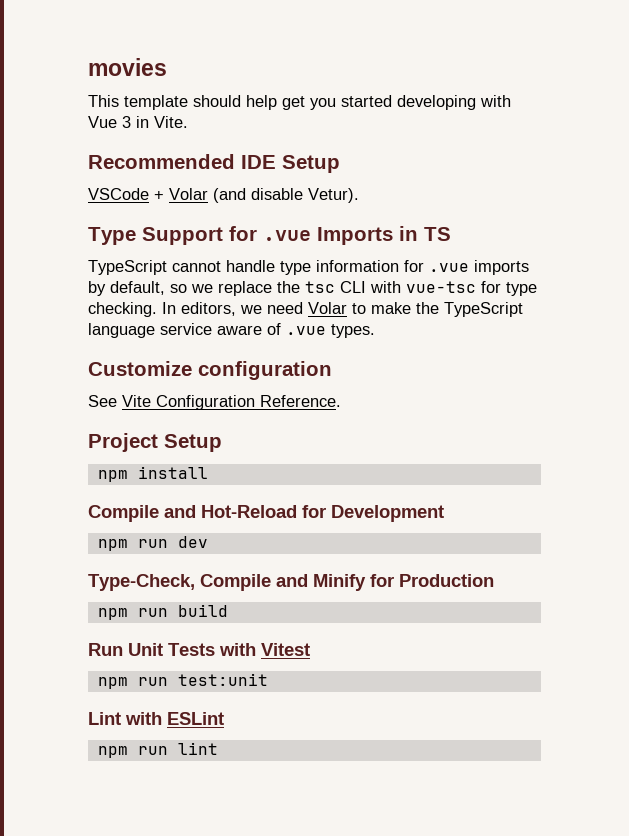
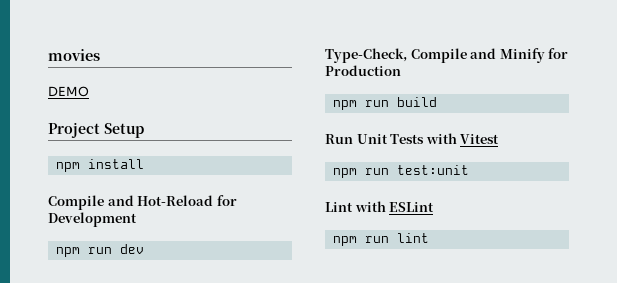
[88,95,511,110] [88,116,188,128] [88,154,340,173] [88,188,359,203] [88,226,451,245] [88,260,529,275] [88,281,537,296] [88,302,523,317] [88,323,375,338] [88,361,332,380] [88,395,341,410] This template should help get you started developing with Vue 3 in Vite. // Recommended IDE Setup // VSCode + Volar (and disable Vetur). // Type Support for .vue Imports in TS // TypeScript cannot handle type information for .vue imports by default, so we replace the tsc CLI with vue-tsc for type checking. In editors, we need Volar to make the TypeScript language service aware of .vue types. // Customize configuration // See Vite Configuration Reference. -> [48,86,89,97] DEMO

